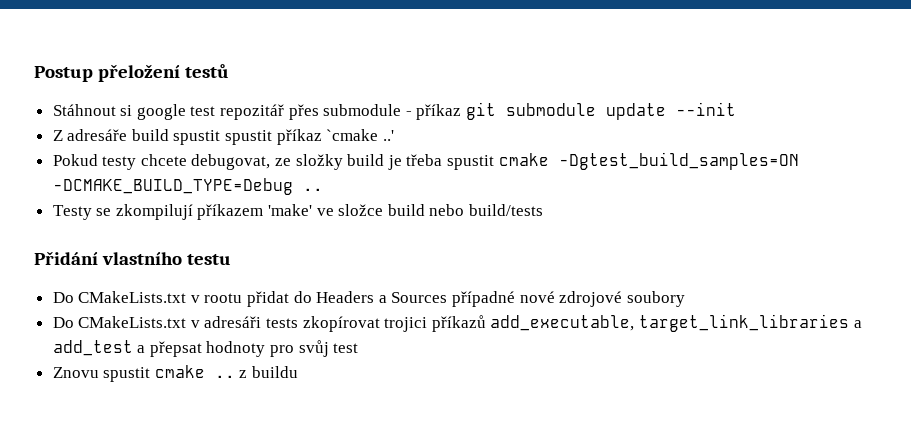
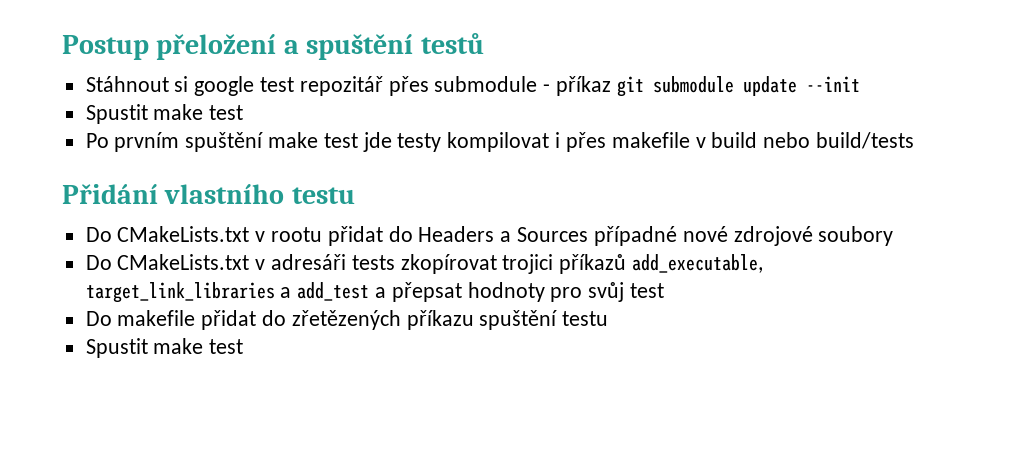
(181, 73) none -> [283,34,414,60] a spuštění
[52,129,394,145] [52,152,799,170] [52,178,323,195] [52,204,384,220] Z adresáře build spustit spustit příkaz `cmake ..' // Pokud testy chcete debugovat, ze složky build je třeba spustit cmake -Dgtest_build_samples=ON -DCMAKE_BUILD_TYPE=Debug .. // Testy se zkompilují příkazem 'make' ve složce -> [85,104,244,124] [85,132,706,152] Spustit make test // Po prvním spuštění make test jde testy kompilovat i přes makefile v
[52,365,299,382] Znovu spustit cmake .. z buildu -> [85,310,609,330] [85,338,244,358] Do makefile přidat do zřetězených příkazu spuštění testu // Spustit make test

